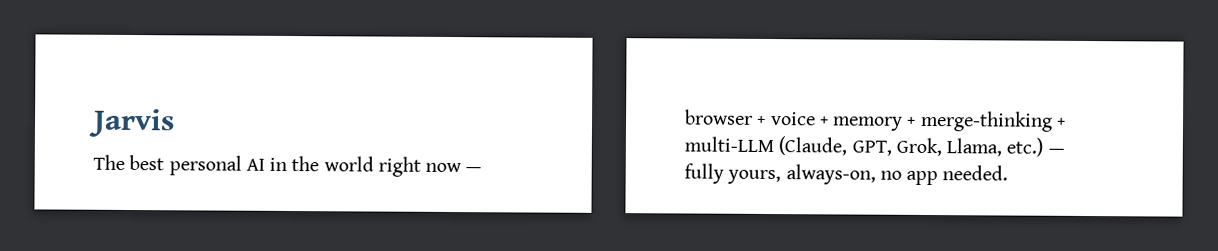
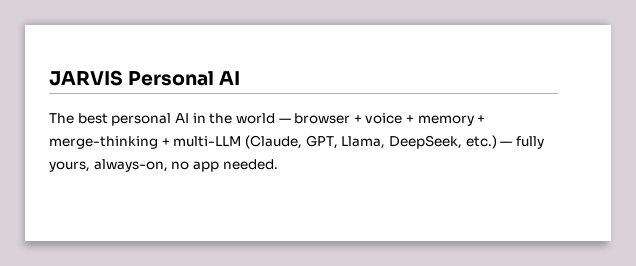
[88,108,175,138] Jarvis -> [49,70,241,86] JARVIS Personal AI
[377,156,463,177] right now -> (275, 118) none
[895,137,1003,157] Grok, Llama, -> [341,135,462,149] Llama, DeepSeek,

